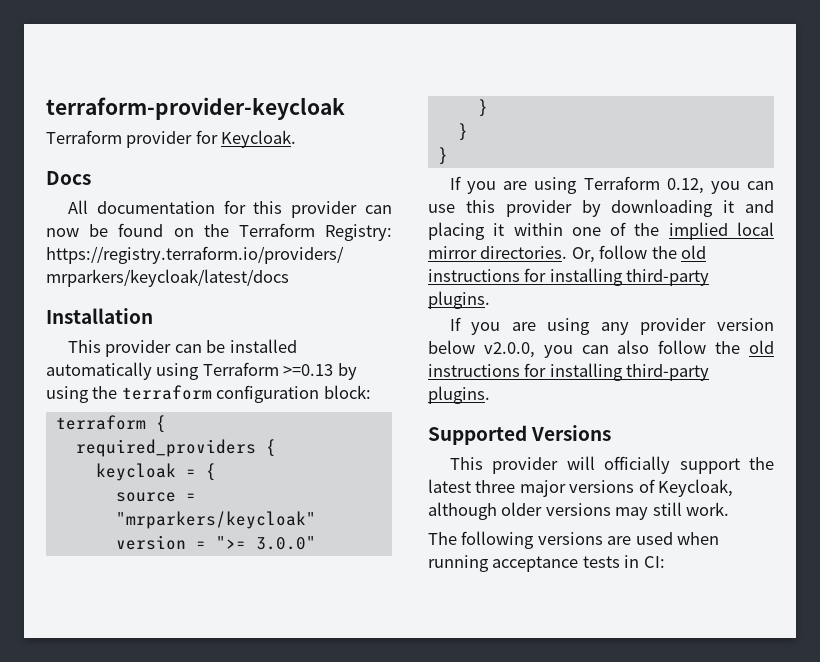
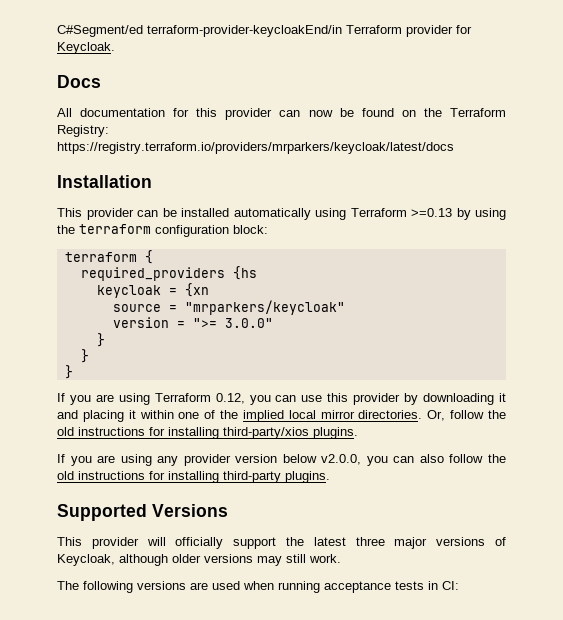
[46,97,345,120] terraform-provider-keycloak // -> [57,25,342,37] C#Segment/ed terraform-provider-keycloakEnd/in
[265,439,276,457] { -> [232,266,257,280] {hs
[205,463,216,481] { -> [184,283,209,297] {xn
[626,269,710,286] third-party -> [223,427,309,439] third-party/xios

